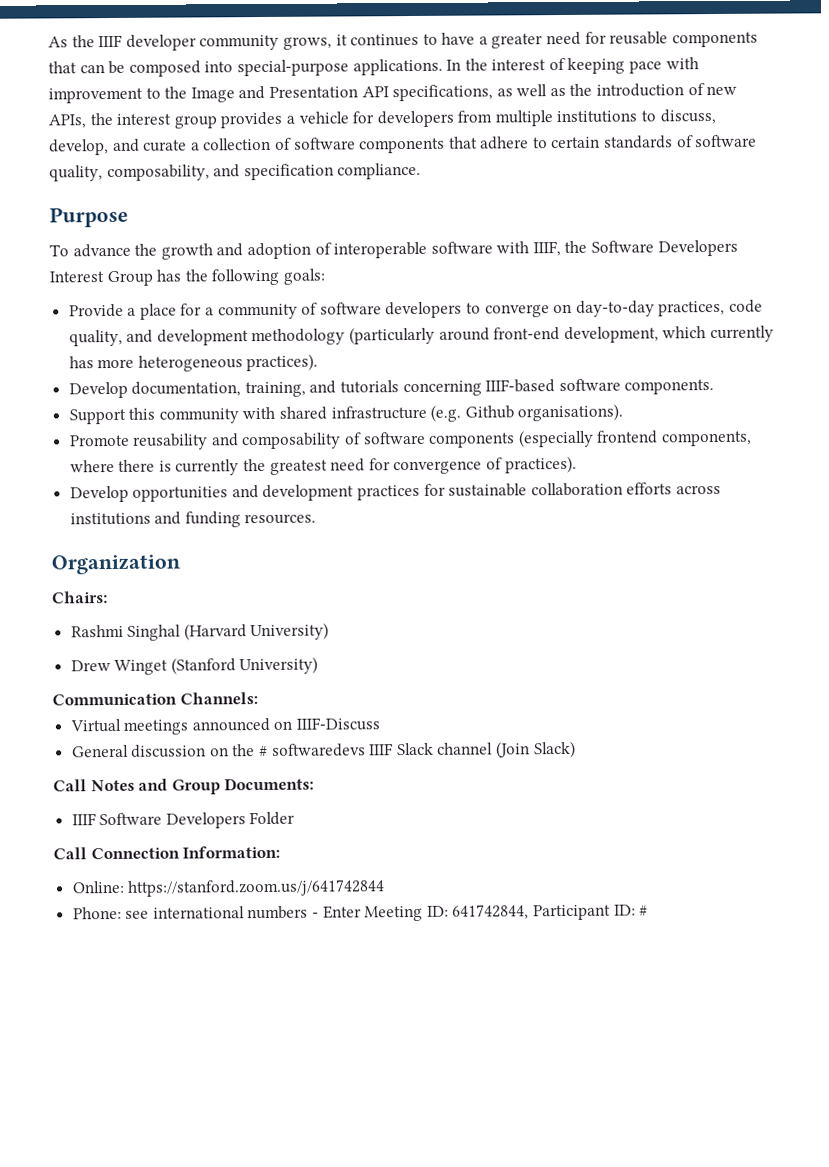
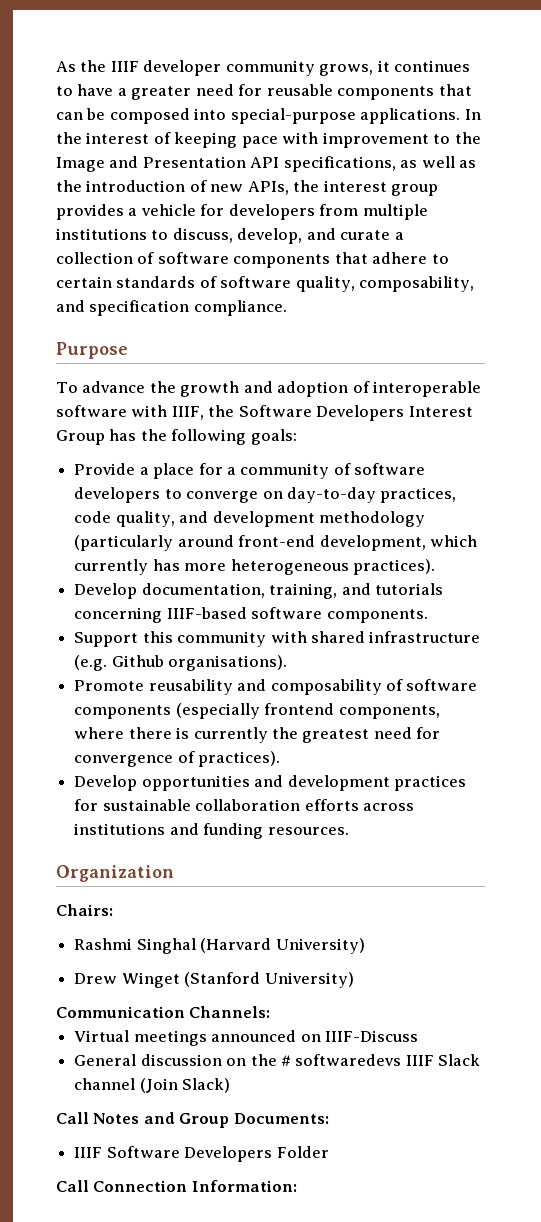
[71,879,386,897] [72,904,649,922] // Online: https://stanford.zoom.us/j/641742844 // Phone: see international numbers - Enter Meeting ID: 641742844, Participant ID: # -> (297, 1186) none

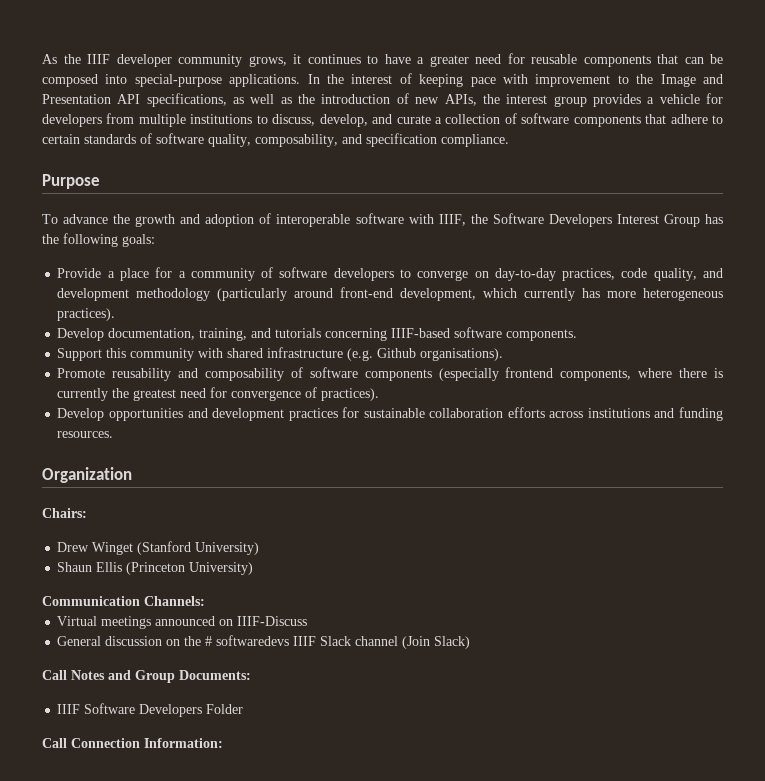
[74,938,365,954] // Rashmi Singhal (Harvard University) -> (87, 513) none
(354, 980) none -> [57,562,254,575] // Shaun Ellis (Princeton University)

